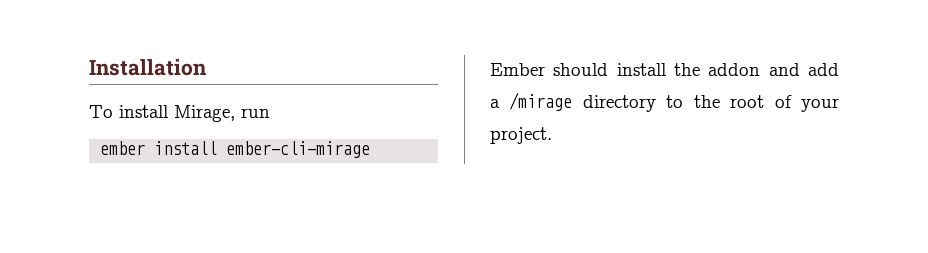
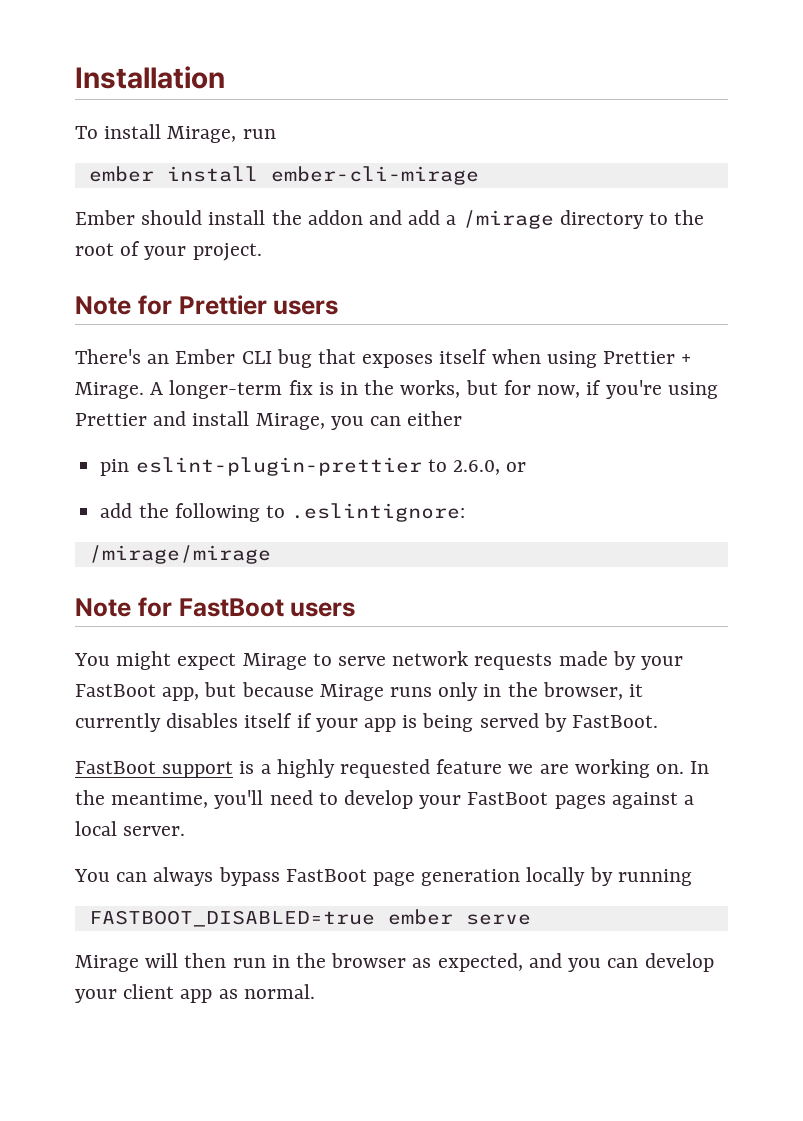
(552, 135) none -> [75,295,339,315] [75,349,692,368] [75,380,718,399] [75,411,463,430] [100,457,527,476] [100,503,466,522] [88,545,271,564] [75,597,356,617] [74,651,684,670] [75,682,644,701] [75,713,659,732] [75,759,710,778] [75,790,695,809] [75,821,186,836] [74,867,692,886] [88,909,531,927] [75,953,714,972] [75,984,315,1003] // Note for Prettier users // There's an Ember CLI bug that exposes itself when using Prettier + Mirage. A longer-term fix is in the works, but for now, if you're using Prettier and install Mirage, you can either // pin eslint-plugin-prettier to 2.6.0, or // add the following to .eslintignore: // /mirage/mirage // Note for FastBoot users // You might expect Mirage to serve network requests made by your FastBoot app, but because Mirage runs only in the browser, it currently disables itself if your app is being served by FastBoot. // FastBoot support is a highly requested feature we are working on. In the meantime, you'll need to develop your FastBoot pages against a local server. // You can always bypass FastBoot page generation locally by running // FASTBOOT_DISABLED=true ember serve // Mirage will then run in the browser as expected, and you can develop your client app as normal.

